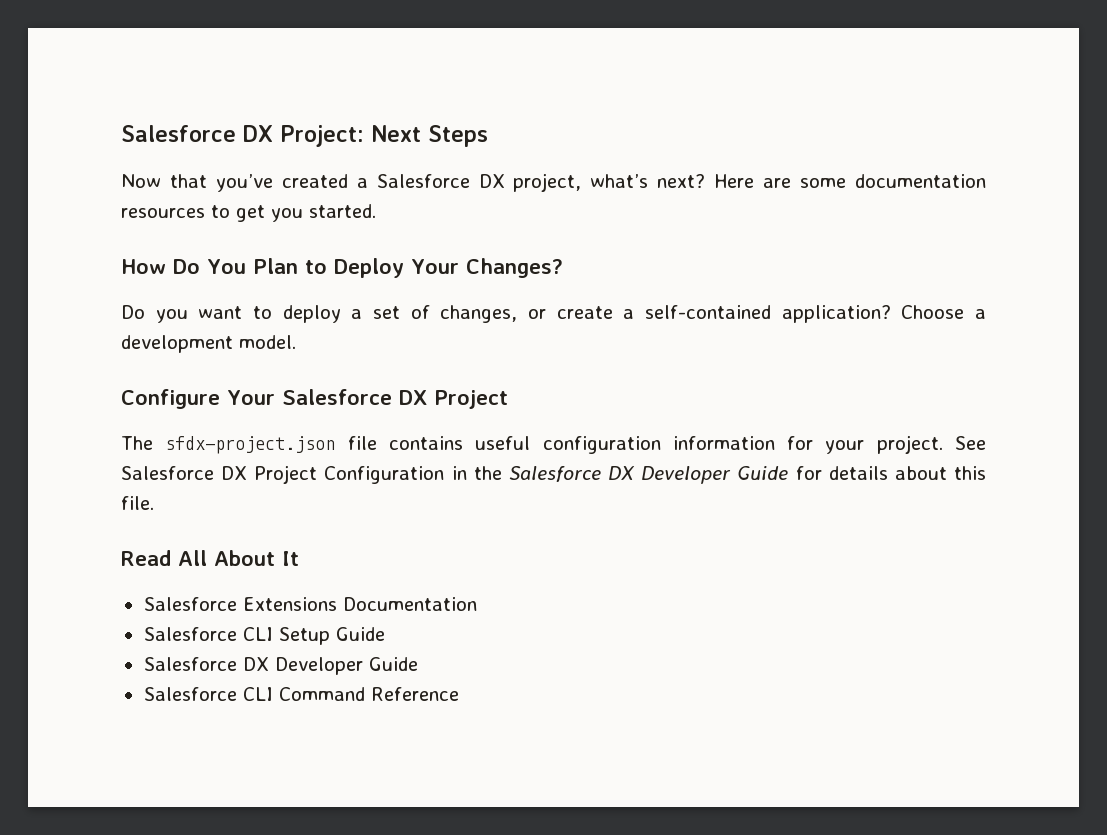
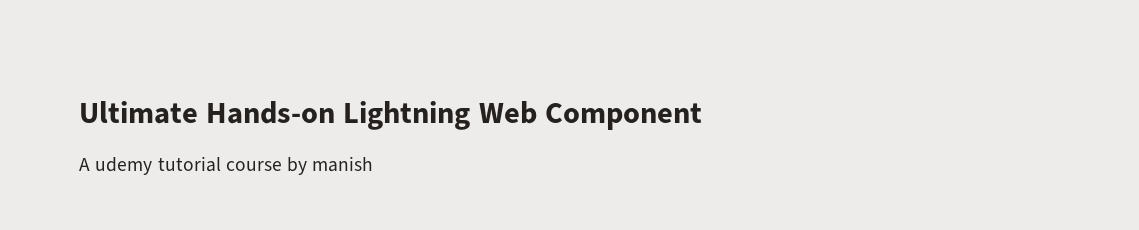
[121,125,488,147] [121,173,986,192] [121,204,376,222] [121,258,563,278] [121,305,986,323] [121,335,296,353] [121,389,508,409] [121,435,986,454] [121,465,987,484] [121,496,154,510] [121,550,299,566] [143,597,477,611] [143,627,385,645] [143,657,418,675] [143,687,459,701] Salesforce DX Project: Next Steps // Now that you’ve created a Salesforce DX project, what’s next? Here are some documentation resources to get you started. // How Do You Plan to Deploy Your Changes? // Do you want to deploy a set of changes, or create a self-contained application? Choose a development model. // Configure Your Salesforce DX Project // The sfdx-project.json file contains useful configuration information for your project. See Salesforce DX Project Configuration in the Salesforce DX Developer Guide for details about this file. // Read All About It // Salesforce Extensions Documentation // Salesforce CLI Setup Guide // Salesforce DX Developer Guide // Salesforce CLI Command Reference -> [79,101,702,130] [79,156,374,175] Ultimate Hands-on Lightning Web Component // A udemy tutorial course by manish

